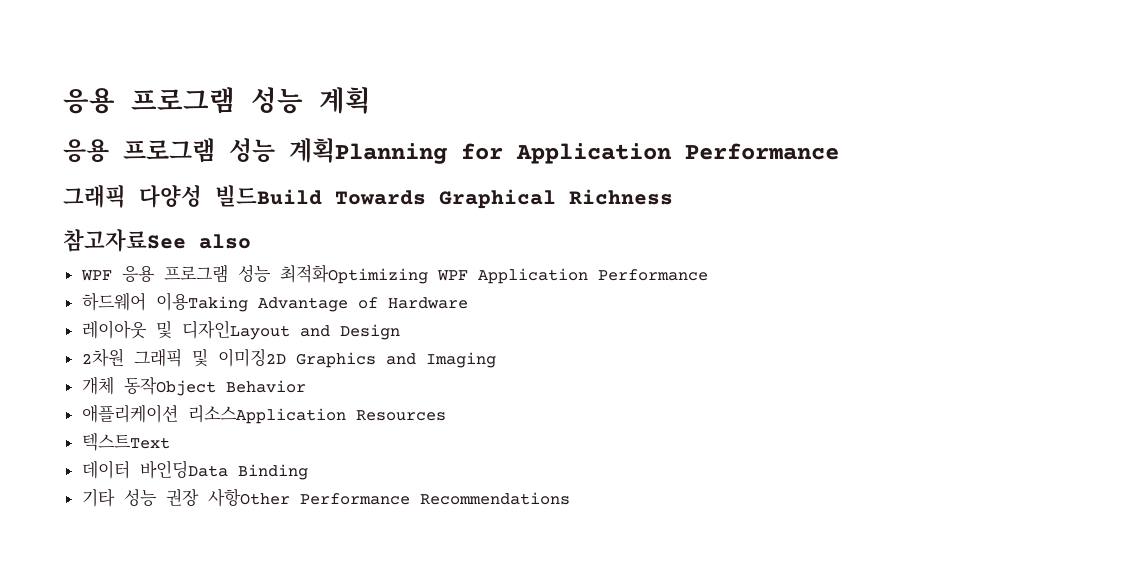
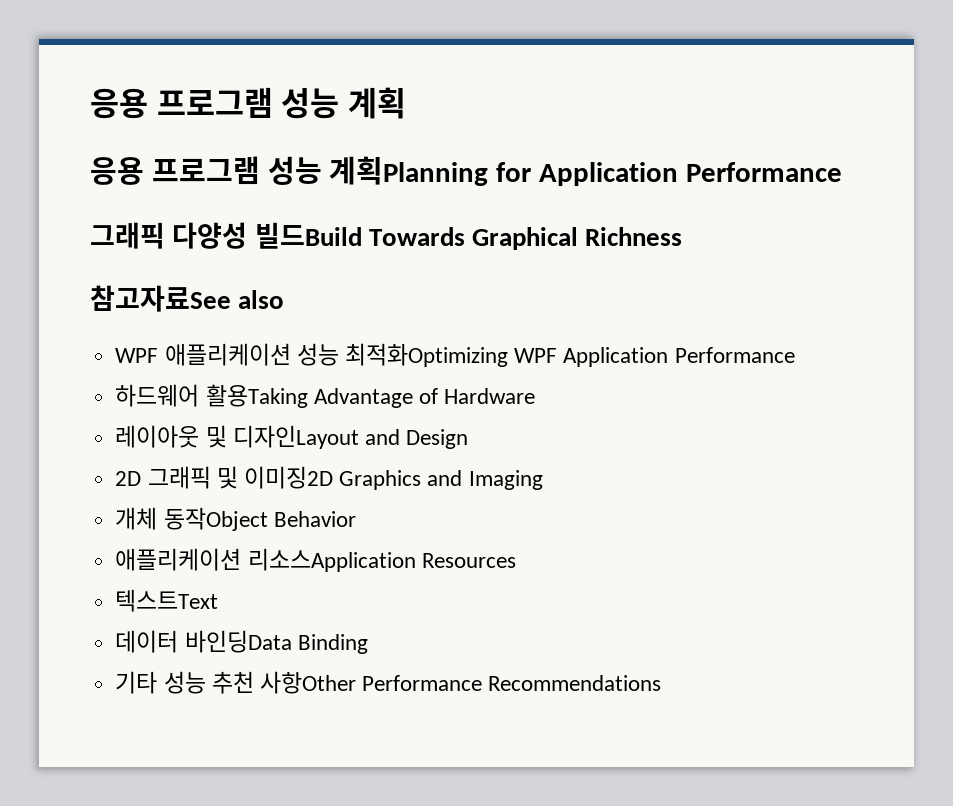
[121,264,228,283] 응용 프로그램 -> [164,343,291,366] 애플리케이션
[155,292,248,312] 이용Taking -> [205,384,308,408] 활용Taking
[81,348,124,367] 2차원 -> [115,471,142,486] 2D
[165,489,199,506] 권장 -> [211,671,254,694] 추천

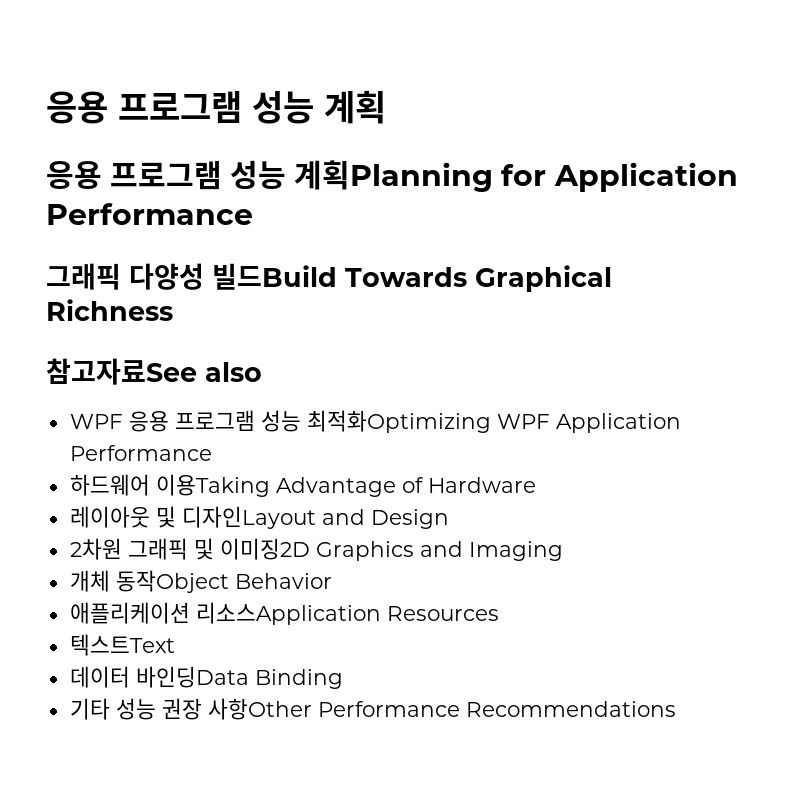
[164,343,291,366] 애플리케이션 -> [128,410,255,432] 응용 프로그램
[205,384,308,408] 활용Taking -> [155,474,270,497] 이용Taking
[115,471,142,486] 2D -> [69,538,122,560] 2차원
[211,671,254,694] 추천 -> [161,698,202,720] 권장

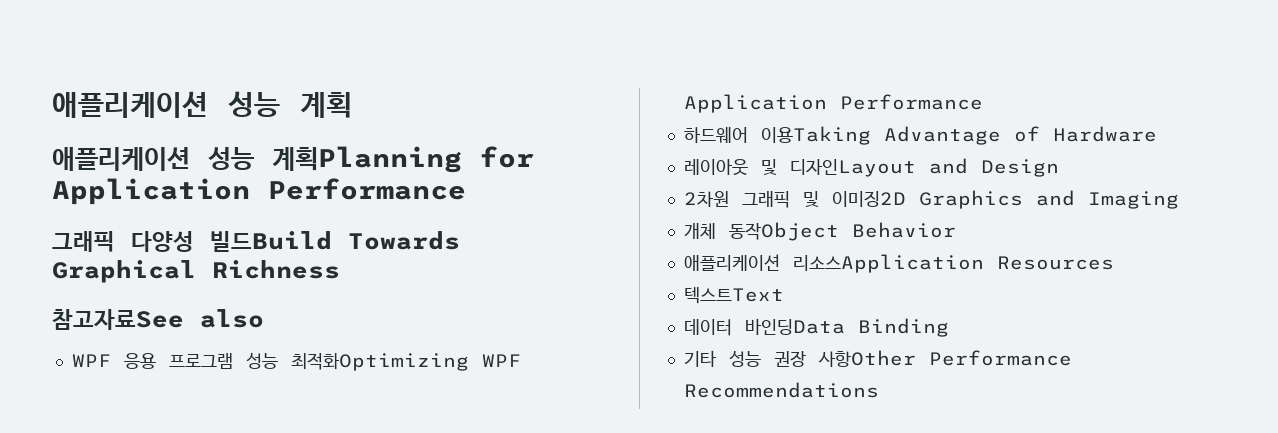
[46,91,242,124] 응용 프로그램 -> [52,91,208,118] 애플리케이션
[46,160,223,190] 응용 프로그램 -> [52,147,190,171] 애플리케이션

